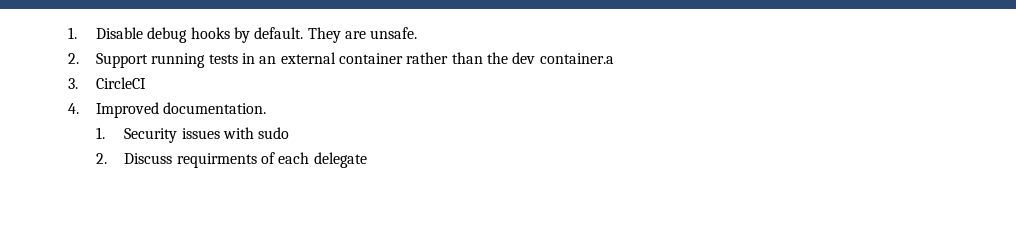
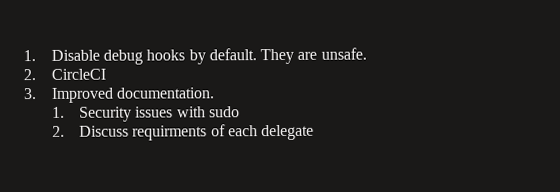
[96,52,614,68] [68,78,78,89] Support running tests in an external container rather than the dev container.a // 3. -> (36, 75) none
[68,103,79,114] 4. -> [23,88,37,100] 3.

